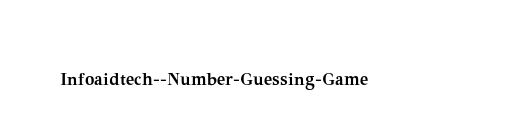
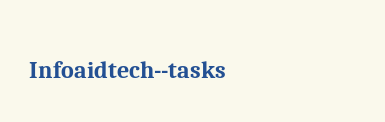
[60,72,368,90] Infoaidtech--Number-Guessing-Game -> [29,61,226,78] Infoaidtech--tasks

